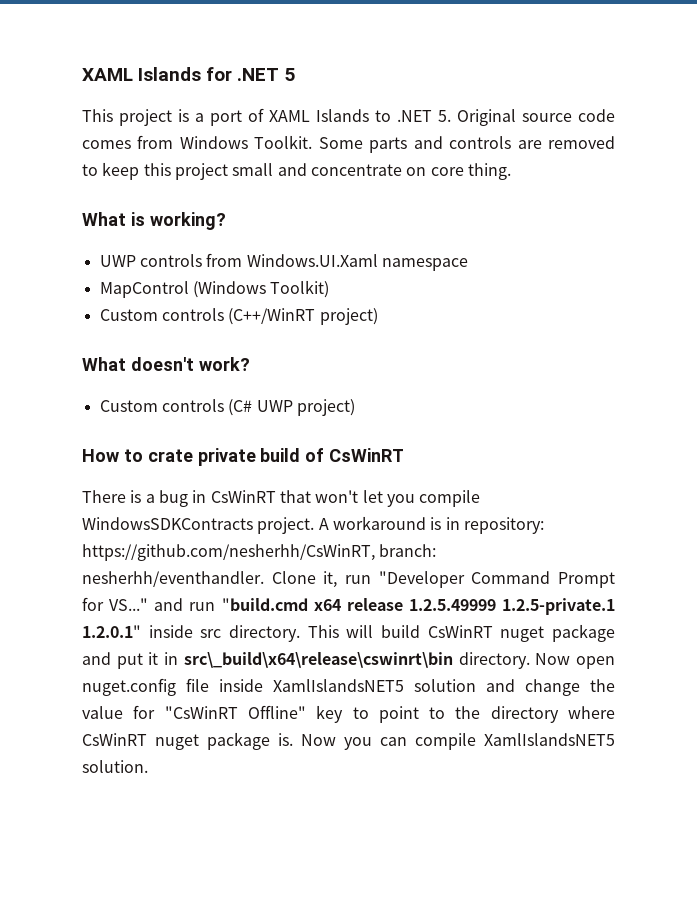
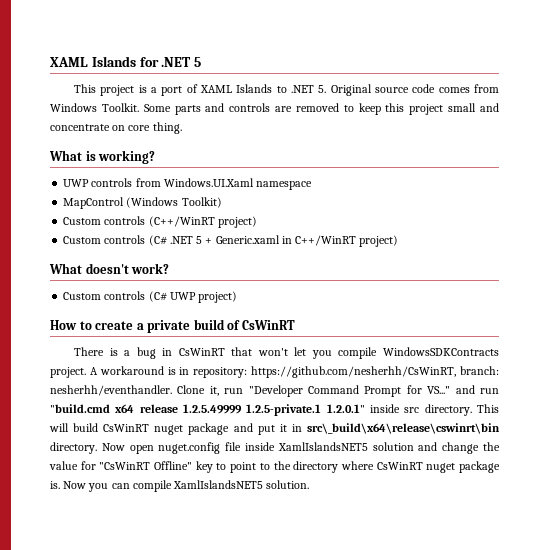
(378, 316) none -> [63,235,399,247] // Custom controls (C# .NET 5 + Generic.xaml in C++/WinRT project)
[147,449,193,462] crate -> [95,321,144,330] create a

